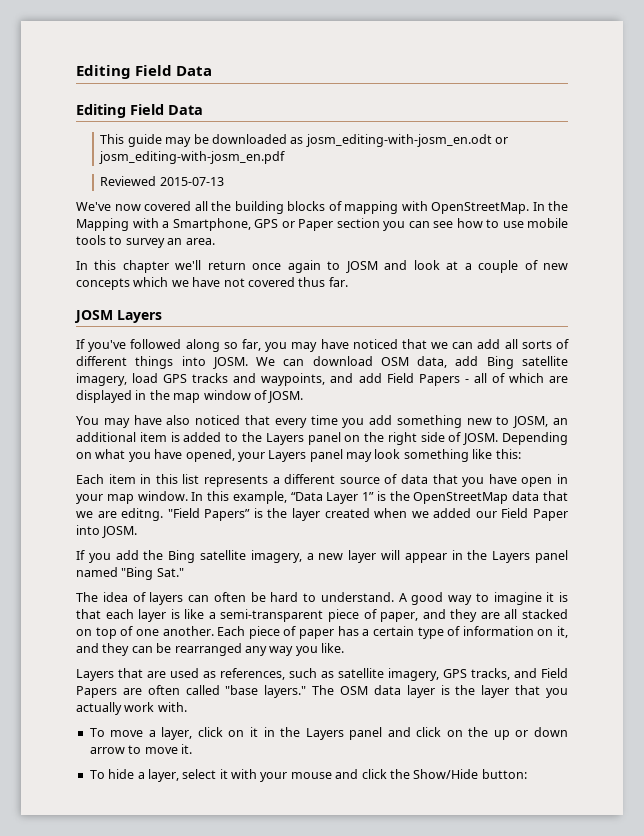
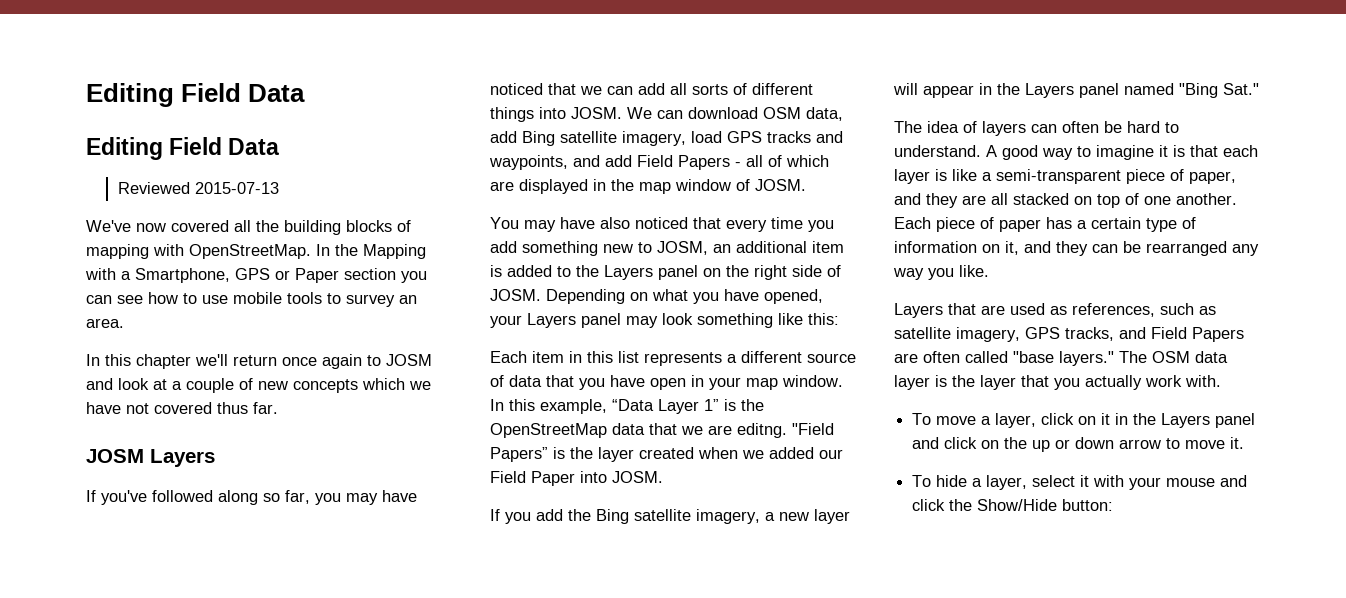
[100,134,509,147] [99,151,286,164] // This guide may be downloaded as josm_editing-with-josm_en.odt or josm_editing-with-josm_en.pdf -> (280, 146) none

